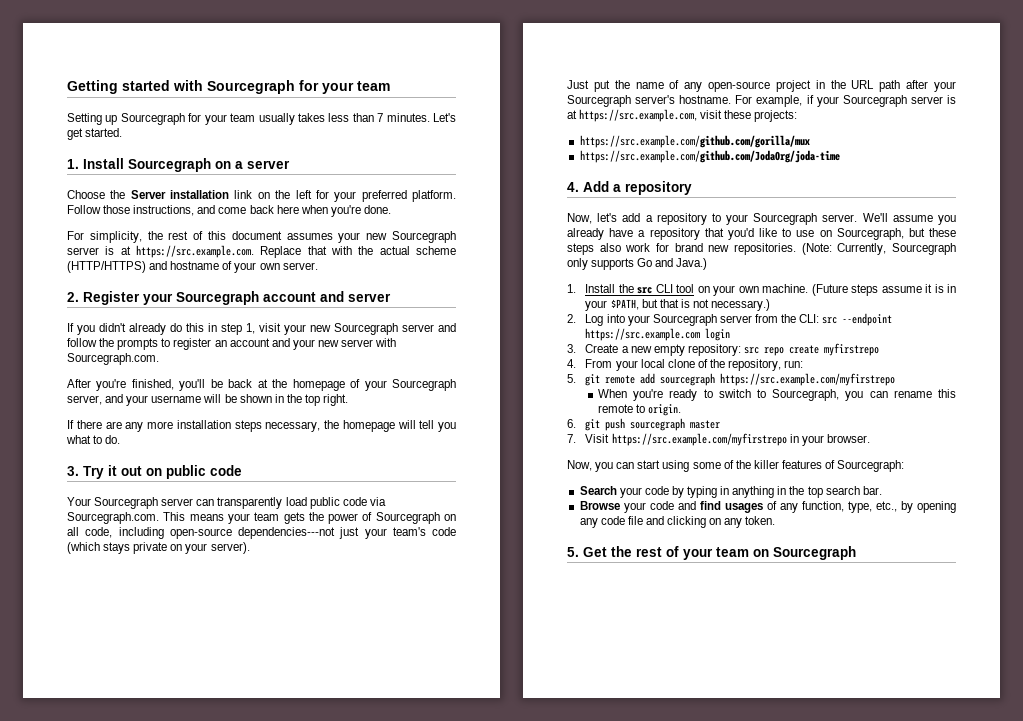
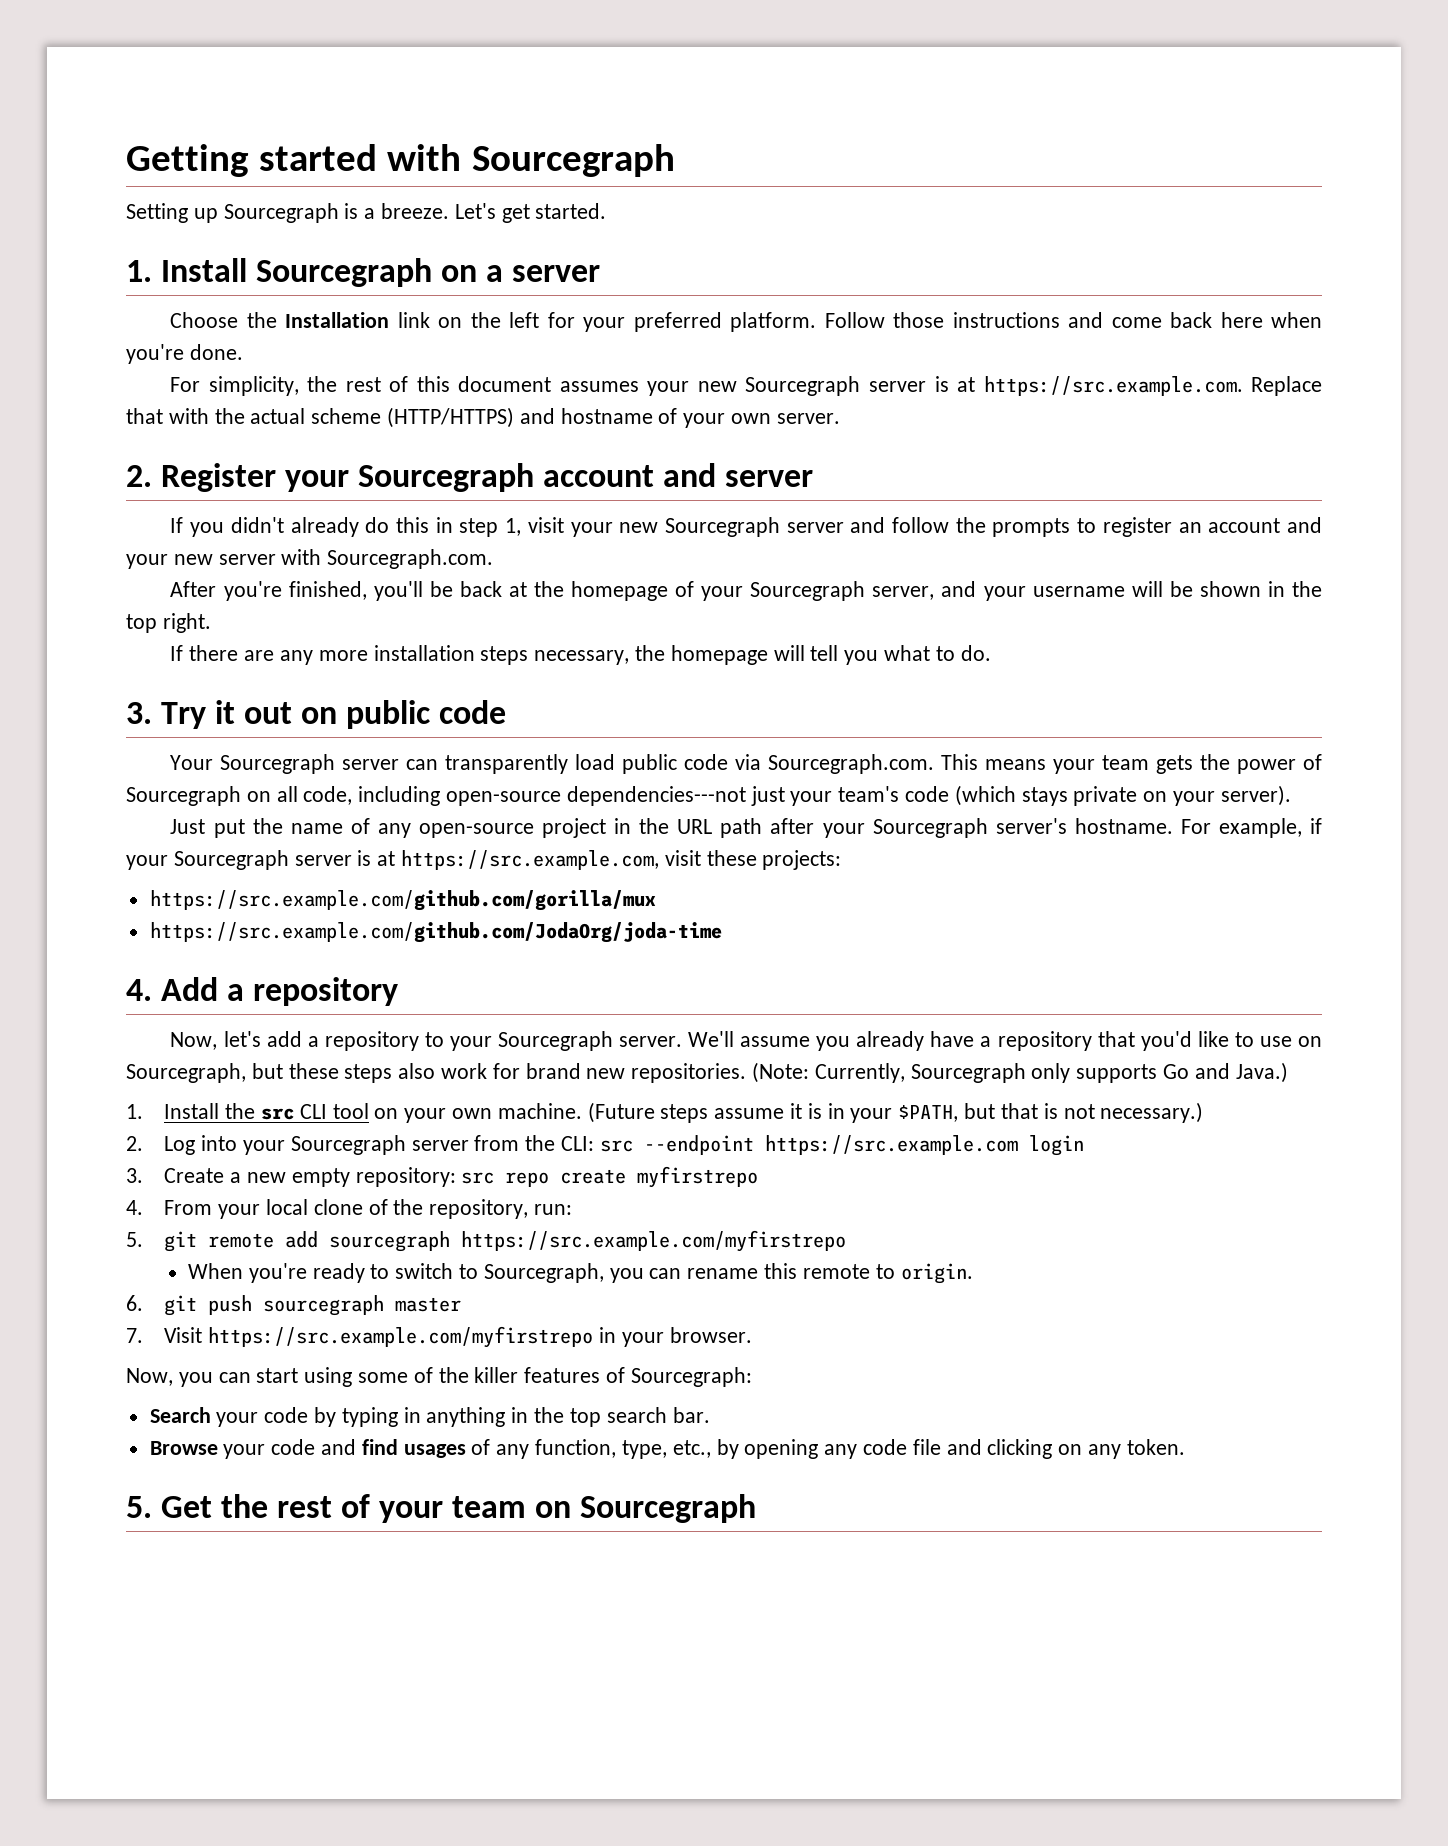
[299,80,390,94] for your team -> (675, 160) none
[188,113,430,125] for your team usually takes less than 7 minutes. -> [344,203,450,219] is a breeze.
[130,190,230,199] Server installation -> [285,312,390,328] Installation
[133,205,195,216] instructions, -> [952,312,1060,328] instructions

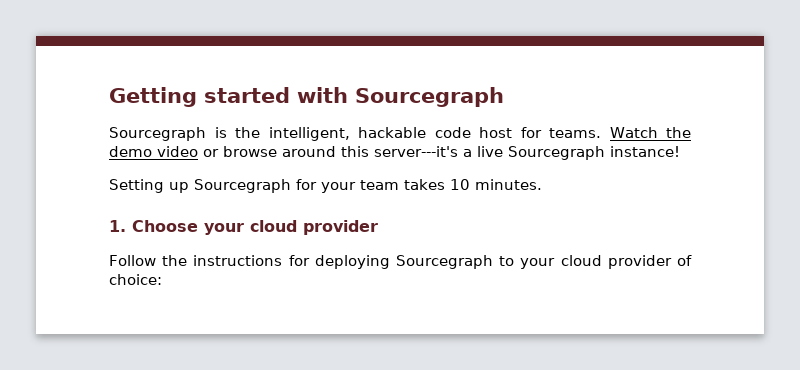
[126,203,607,223] [126,258,601,287] [170,312,1322,332] [126,344,243,364] [170,376,1322,396] [126,407,840,428] [126,463,814,492] [170,517,1322,537] [126,549,494,569] [170,581,1322,601] [126,613,211,633] [170,645,991,665] [126,700,507,729] [170,754,1322,774] [126,785,1291,806] [170,818,1322,838] [126,850,842,870] [149,890,656,911] [149,922,722,943] [126,977,399,1006] [170,1031,1322,1051] [126,1062,1288,1083] [126,1102,1204,1123] [126,1135,1084,1156] [126,1166,759,1188] [126,1199,573,1219] [126,1230,847,1252] [188,1263,973,1284] [126,1295,462,1316] [126,1326,752,1348] [126,1367,752,1387] [149,1407,710,1427] [149,1439,1185,1459] [126,1494,757,1523] Setting up Sourcegraph is a breeze. Let's get started. // 1. Install Sourcegraph on a server // Choose the Installation link on the left for your preferred platform. Follow those instructions and come back here when you're done. // For simplicity, the rest of this document assumes your new Sourcegraph server is at https://src.example.com. Replace that with the actual scheme (HTTP/HTTPS) and hostname of your own server. // 2. Register your Sourcegraph account and server // If you didn't already do this in step 1, visit your new Sourcegraph server and follow the prompts to register an account and your new server with Sourcegraph.com. // After you're finished, you'll be back at the homepage of your Sourcegraph server, and your username will be shown in the top right. // If there are any more installation steps necessary, the homepage will tell you what to do. // 3. Try it out on public code // Your Sourcegraph server can transparently load public code via Sourcegraph.com. This means your team gets the power of Sourcegraph on all code, including open-source dependencies---not just your team's code (which stays private on your server). // Just put the name of any open-source project in the URL path after your Sourcegraph server's hostname. For example, if your Sourcegraph server is at https://src.example.com, visit these projects: // https://src.example.com/github.com/gorilla/mux // https://src.example.com/github.com/JodaOrg/joda-time // 4. Add a repository // Now, let's add a repository to your Sourcegraph server. We'll assume you already have a repository that you'd like to use on Sourcegraph, but these steps also work for brand new repositories. (Note: Currently, Sourcegraph only supports Go and Java.) // 1. Install the src CLI tool on your own machine. (Future steps assume it is in your $PATH, but that is not necessary.) // 2. Log into your Sourcegraph server from the CLI: src --endpoint https://src.example.com login // 3. Create a new empty repository: src repo create myfirstrepo // 4. From your local clone of the repository, run: // 5. git remote add sourcegraph https://src.example.com/myfirstrepo // When you're ready to switch to Sourcegraph, you can rename this remote to origin. // 6. git push sourcegraph master // 7. Visit https://src.example.com/myfirstrepo in your browser. // Now, you can start using some of the killer features of Sourcegraph: // Search your code by typing in anything in the top search bar. // Browse your code and find usages of any function, type, etc., by opening any code file and clicking on any token. // 5. Get the rest of your team on Sourcegraph -> [109,127,691,141] [109,146,680,160] [109,179,542,193] [109,220,378,235] [109,255,692,269] [109,274,162,285] Sourcegraph is the intelligent, hackable code host for teams. Watch the demo video or browse around this server---it's a live Sourcegraph instance! // Setting up Sourcegraph for your team takes 10 minutes. // 1. Choose your cloud provider // Follow the instructions for deploying Sourcegraph to your cloud provider of choice:

